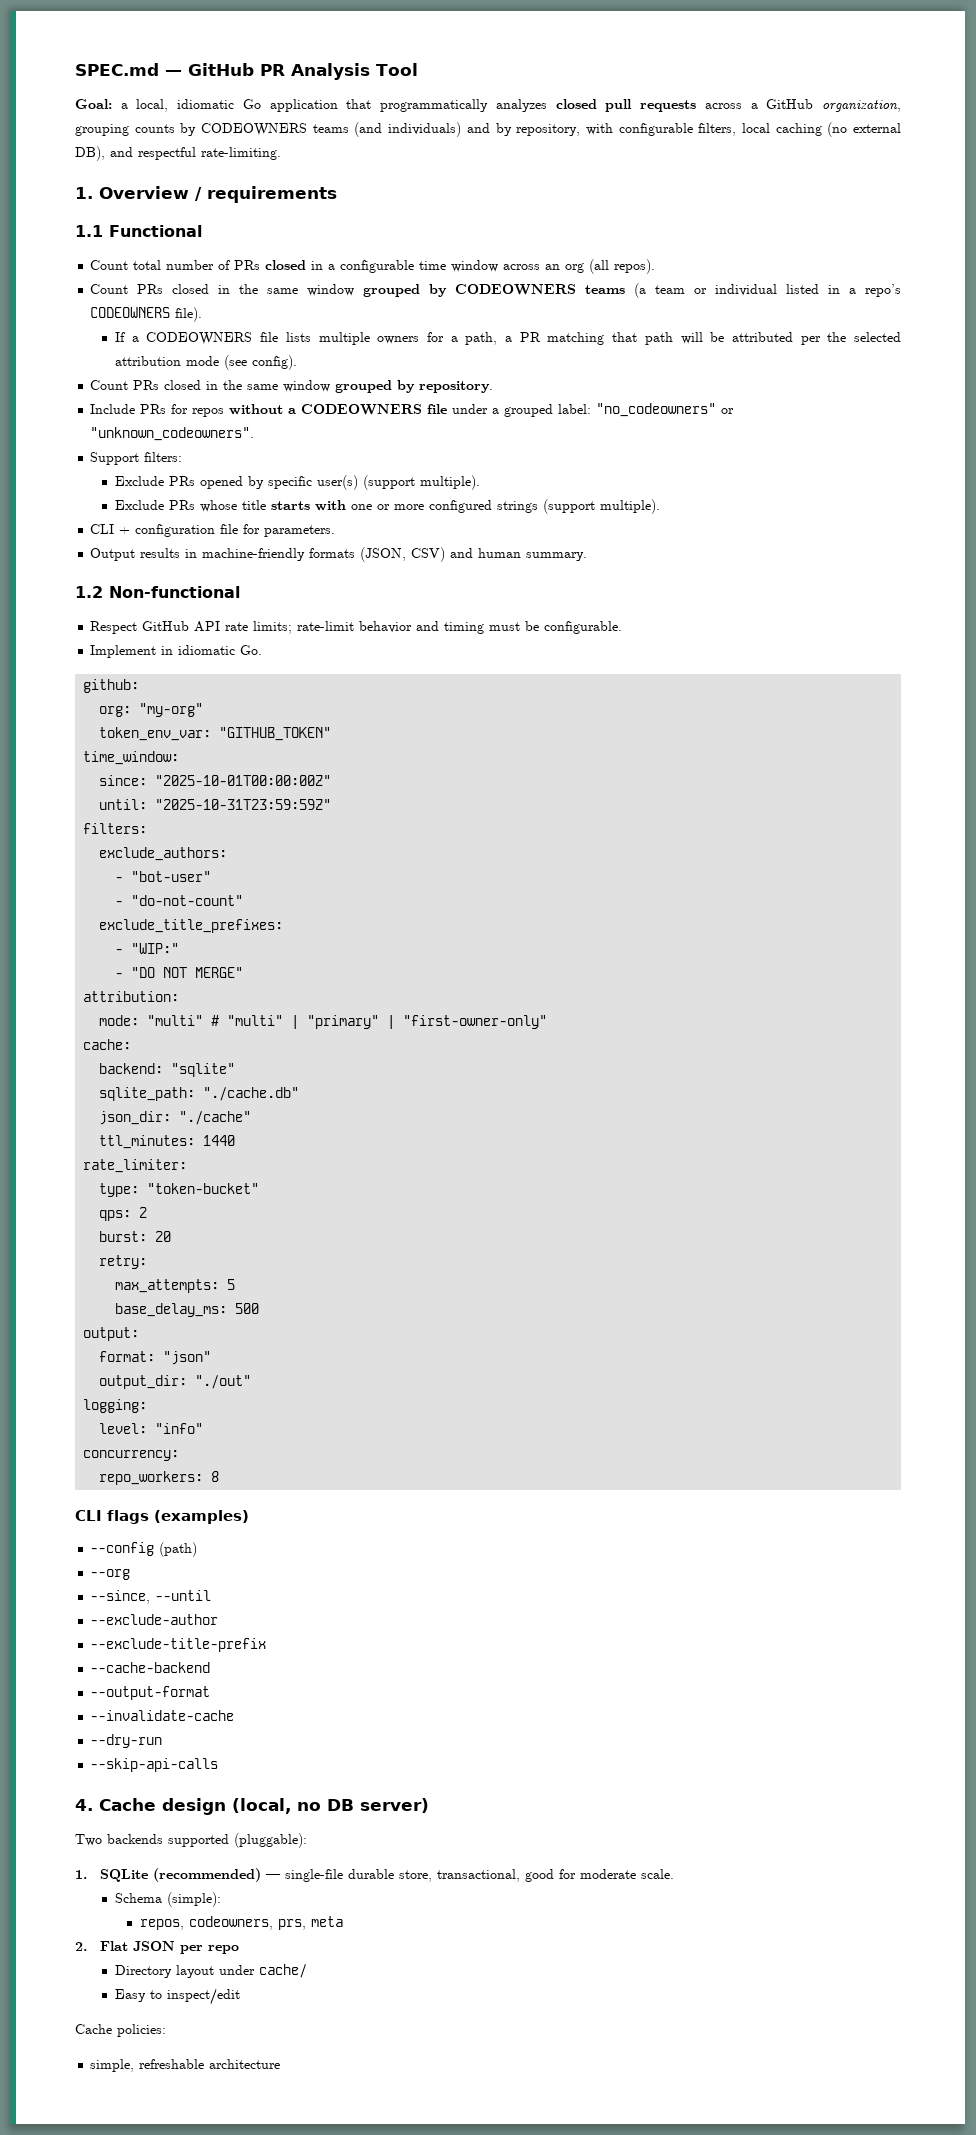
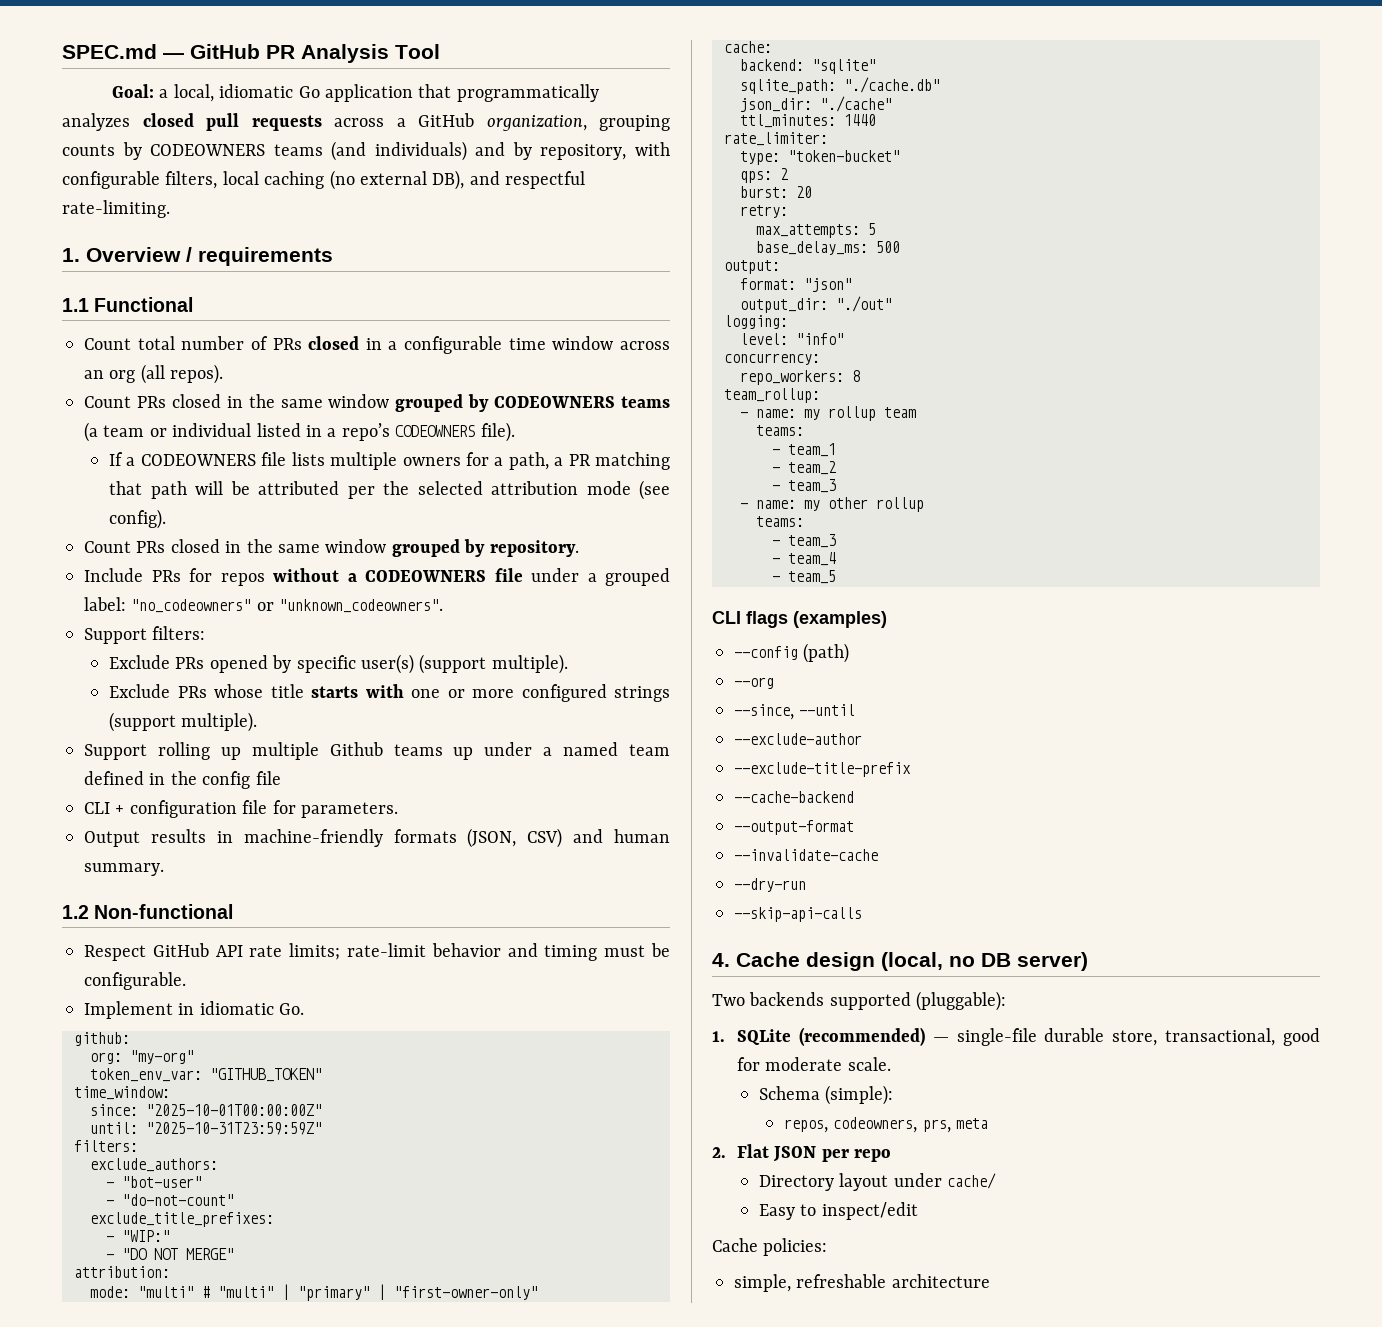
(661, 506) none -> [84,742,670,760] [84,771,281,789] // Support rolling up multiple Github teams up under a named team defined in the config file
(220, 1476) none -> [724,388,820,403] [740,406,916,421] [756,425,804,436] [772,443,836,457] [772,461,836,475] [772,479,836,493] [740,497,924,512] [756,516,804,527] [772,534,836,548] [772,552,836,566] [772,570,836,584] // team_rollup: // - name: my rollup team // teams: // - team_1 // - team_2 // - team_3 // - name: my other rollup // teams: // - team_3 // - team_4 // - team_5

